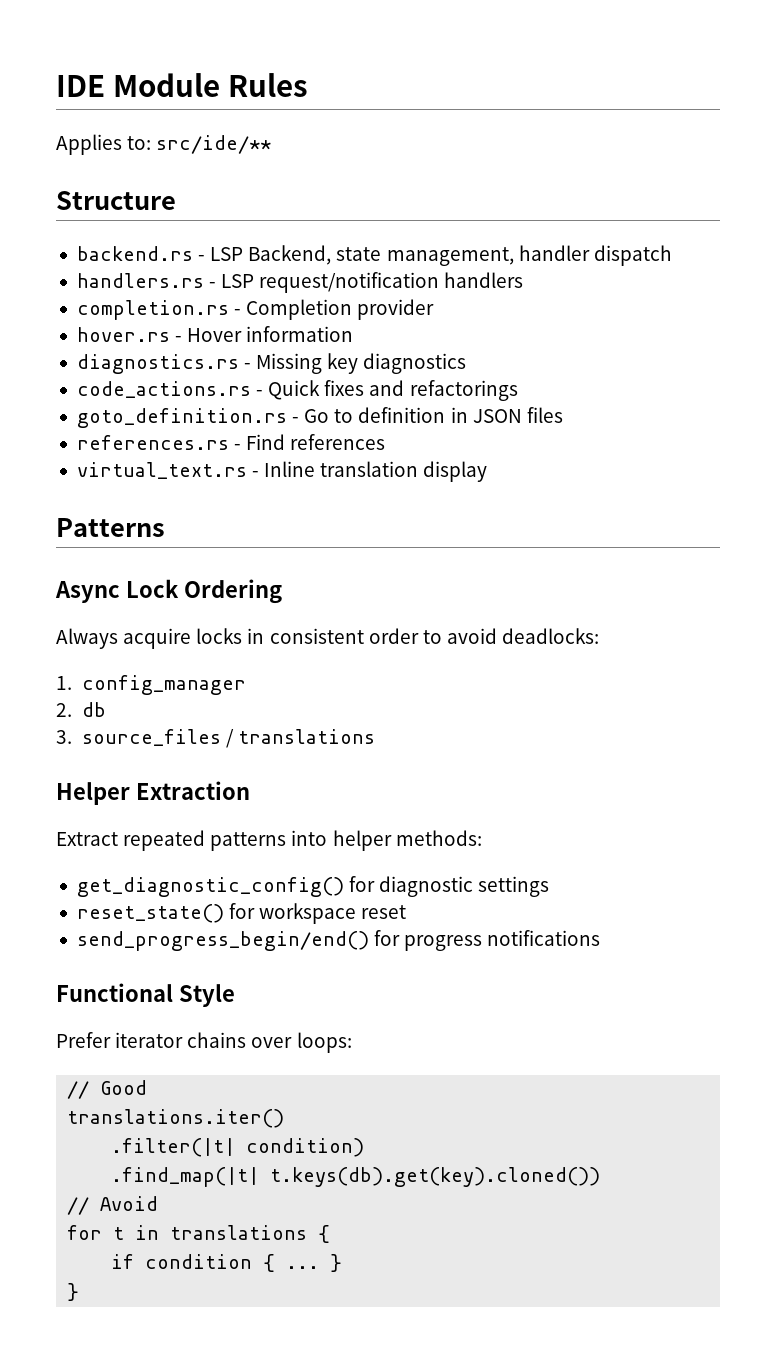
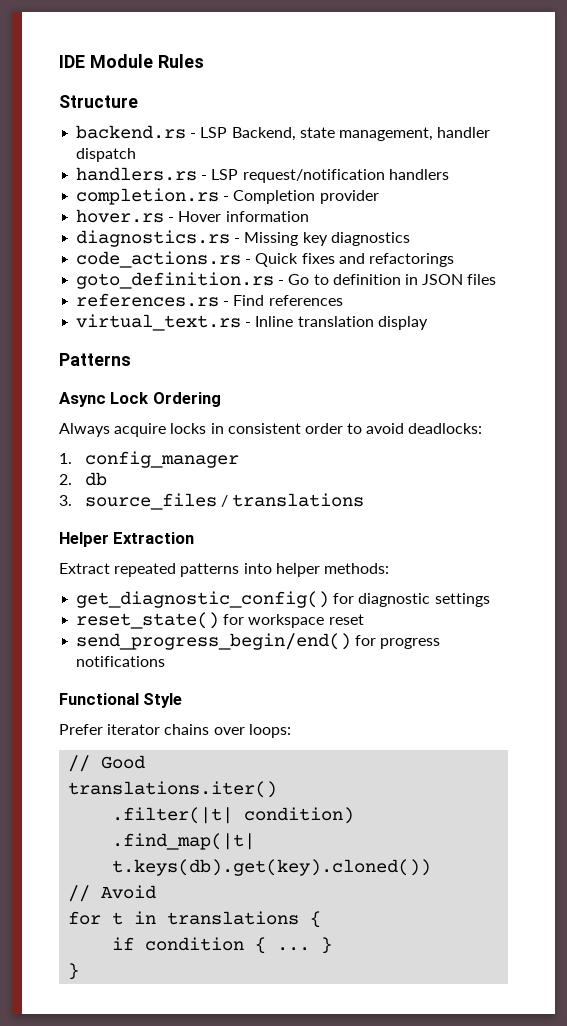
[56,134,272,155] // Applies to: src/ide/** -> (204, 61) none

